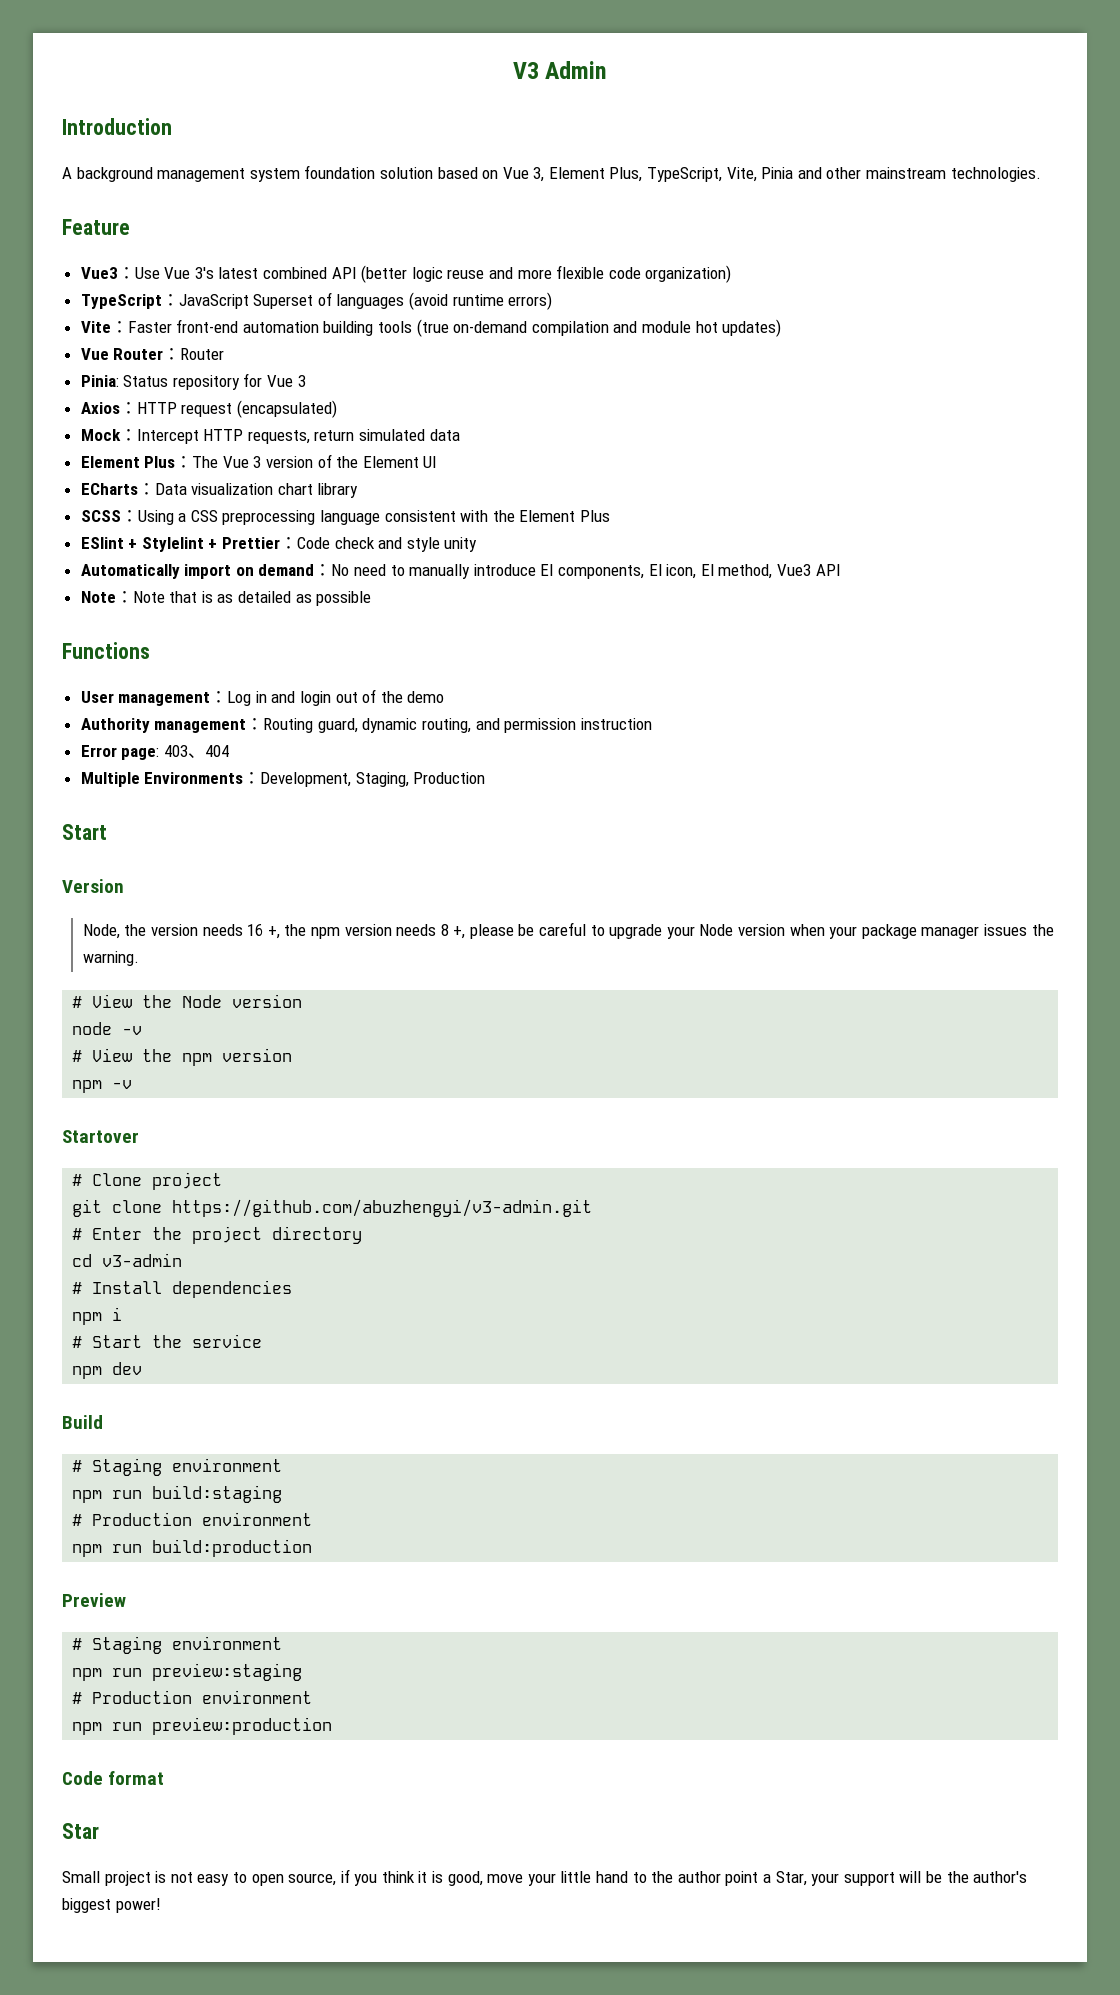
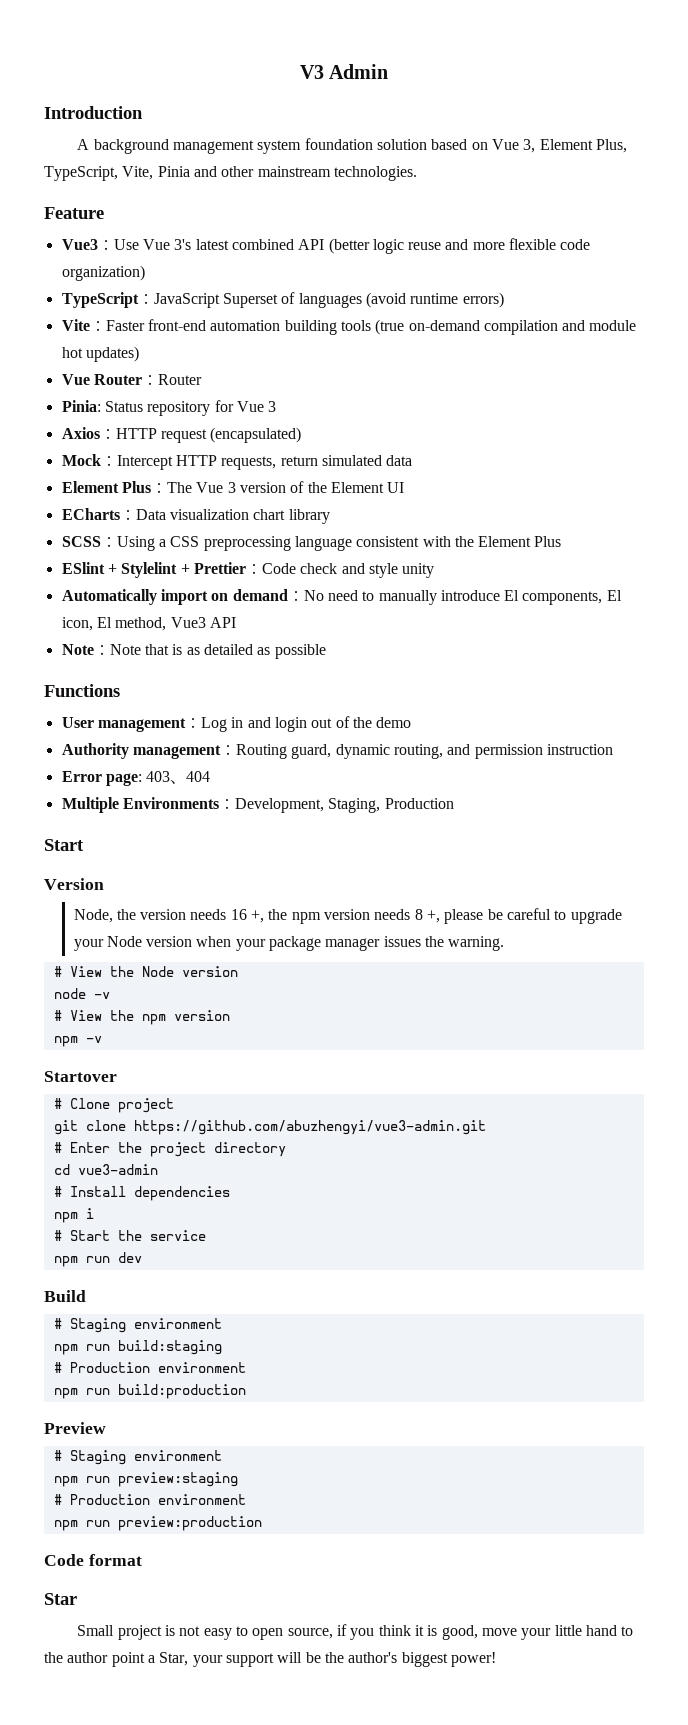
[172,1199,593,1217] https://github.com/abuzhengyi/v3-admin.git -> [133,1120,486,1135] https://github.com/abuzhengyi/vue3-admin.git
[102,1253,183,1267] v3-admin -> [77,1164,158,1175] vue3-admin
(103, 1372) none -> [85,1256,110,1263] run

